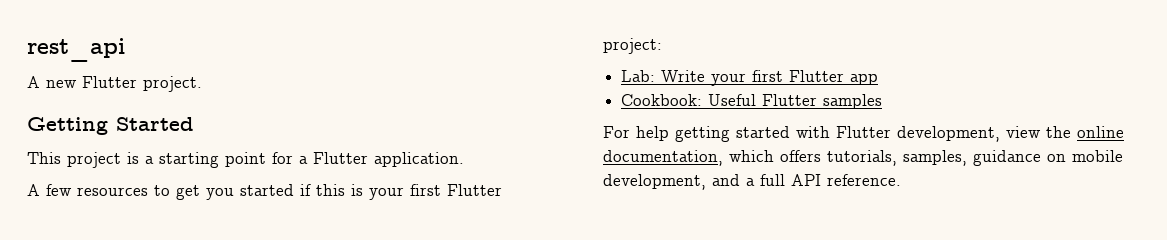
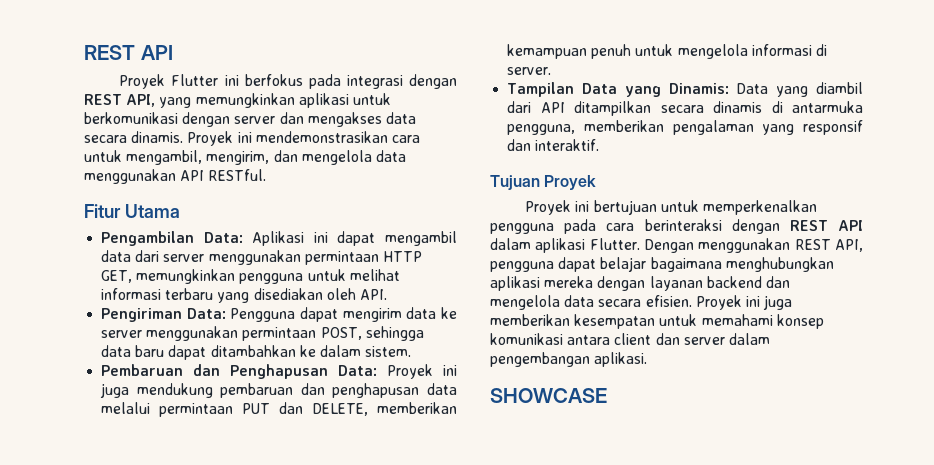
[27,38,125,62] [27,76,202,92] [27,117,194,135] [27,152,464,168] [27,184,502,200] [603,38,662,54] [621,70,879,86] [621,94,883,109] [603,126,1124,142] [603,150,1123,166] [603,174,901,190] rest_api // A new Flutter project. // Getting Started // This project is a starting point for a Flutter application. // A few resources to get you started if this is your first Flutter project: // Lab: Write your first Flutter app // Cookbook: Useful Flutter samples // For help getting started with Flutter development, view the online documentation, which offers tutorials, samples, guidance on mobile development, and a full API reference. -> [84,45,173,60] [119,74,457,89] [84,93,391,108] [84,112,416,127] [84,131,420,146] [84,150,406,165] [84,169,267,184] [84,204,180,218] [101,231,457,246] [101,250,422,265] [101,269,400,284] [101,288,387,303] [101,307,457,322] [101,326,424,341] [101,345,412,360] [101,364,457,379] [100,383,457,398] [101,402,457,417] [507,44,827,59] [507,67,552,75] [507,82,863,97] [507,101,863,116] [507,120,863,135] [507,139,600,151] [490,175,597,190] [525,200,817,215] [490,219,863,234] [490,238,863,253] [490,257,834,272] [490,276,790,291] [490,295,793,310] [490,314,824,329] [490,333,770,345] [490,352,648,367] [490,388,607,403] REST API // Proyek Flutter ini berfokus pada integrasi dengan REST API, yang memungkinkan aplikasi untuk berkomunikasi dengan server dan mengakses data secara dinamis. Proyek ini mendemonstrasikan cara untuk mengambil, mengirim, dan mengelola data menggunakan API RESTful. // Fitur Utama // Pengambilan Data: Aplikasi ini dapat mengambil data dari server menggunakan permintaan HTTP GET, memungkinkan pengguna untuk melihat informasi terbaru yang disediakan oleh API. // Pengiriman Data: Pengguna dapat mengirim data ke server menggunakan permintaan POST, sehingga data baru dapat ditambahkan ke dalam sistem. // Pembaruan dan Penghapusan Data: Proyek ini juga mendukung pembaruan dan penghapusan data melalui permintaan PUT dan DELETE, memberikan kemampuan penuh untuk mengelola informasi di server. // Tampilan Data yang Dinamis: Data yang diambil dari API ditampilkan secara dinamis di antarmuka pengguna, memberikan pengalaman yang responsif dan interaktif. // Tujuan Proyek // Proyek ini bertujuan untuk memperkenalkan pengguna pada cara berinteraksi dengan REST API dalam aplikasi Flutter. Dengan menggunakan REST API, pengguna dapat belajar bagaimana menghubungkan aplikasi mereka dengan layanan backend dan mengelola data secara efisien. Proyek ini juga memberikan kesempatan untuk memahami konsep komunikasi antara client dan server dalam pengembangan aplikasi. // SHOWCASE

